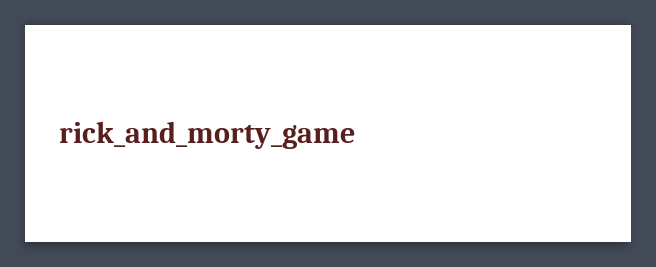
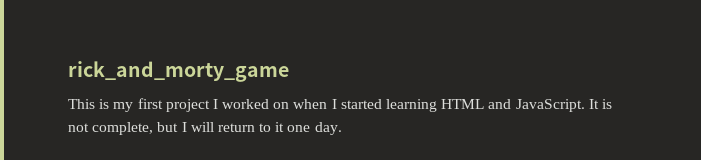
(355, 135) none -> [68,98,612,112] [68,122,342,135] // This is my first project I worked on when I started learning HTML and JavaScript. It is not complete, but I will return to it one day.

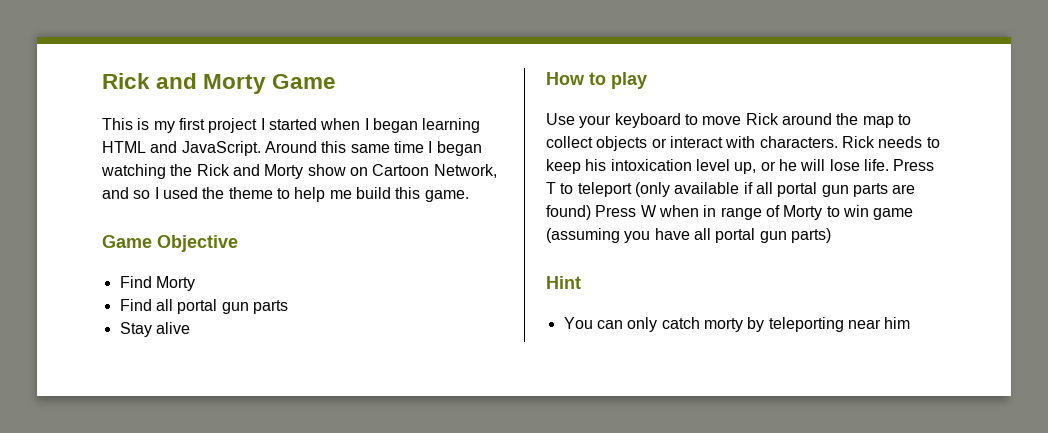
[68,61,289,82] rick_and_morty_game -> [102,73,337,94] Rick and Morty Game
[222,99,290,109] worked on -> [268,118,317,130] started
[340,99,382,109] started -> [372,118,418,133] began
[588,99,612,109] [68,122,342,135] It is not complete, but I will return to it one day. -> [264,141,482,156] [101,164,497,179] [102,187,469,202] [102,235,238,252] [119,276,195,291] [119,299,288,314] [119,322,190,337] [546,72,647,89] [546,113,911,128] [546,136,940,151] [546,159,935,174] [546,182,916,197] [546,205,914,220] [546,228,831,243] [546,276,581,289] [563,317,911,332] Around this same time I began watching the Rick and Morty show on Cartoon Network, and so I used the theme to help me build this game. // Game Objective // Find Morty // Find all portal gun parts // Stay alive // How to play // Use your keyboard to move Rick around the map to collect objects or interact with characters. Rick needs to keep his intoxication level up, or he will lose life. Press T to teleport (only available if all portal gun parts are found) Press W when in range of Morty to win game (assuming you have all portal gun parts) // Hint // You can only catch morty by teleporting near him

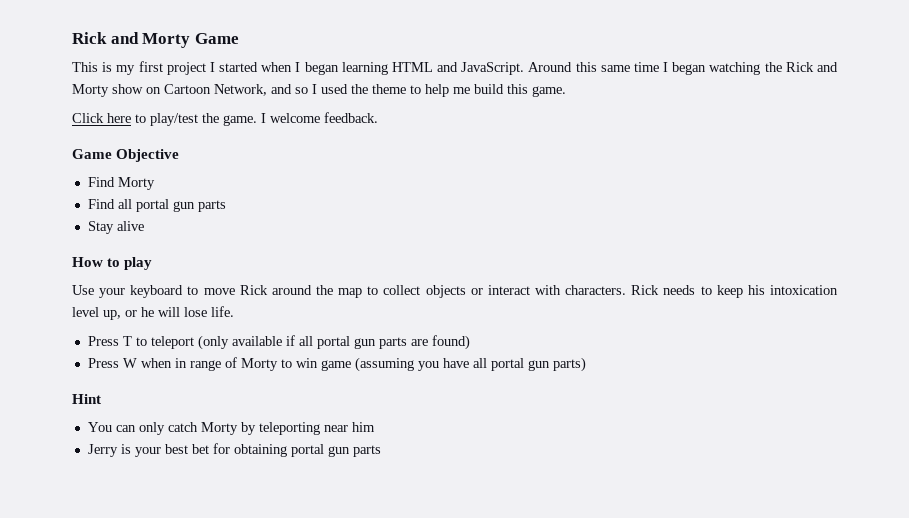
(469, 196) none -> [72,112,378,126] // Click here to play/test the game. I welcome feedback.
(889, 165) none -> (234, 311) //
(591, 212) none -> (470, 342) //
[703,318,743,332] morty -> [200,422,238,435] Morty
(911, 323) none -> [87,443,381,457] // Jerry is your best bet for obtaining portal gun parts

